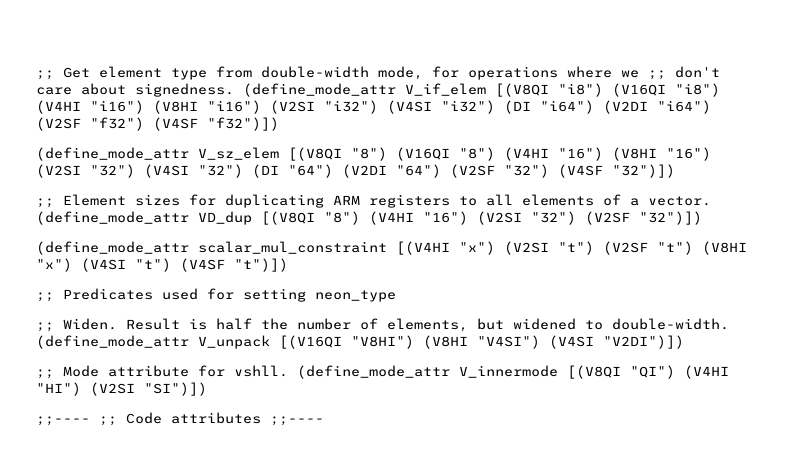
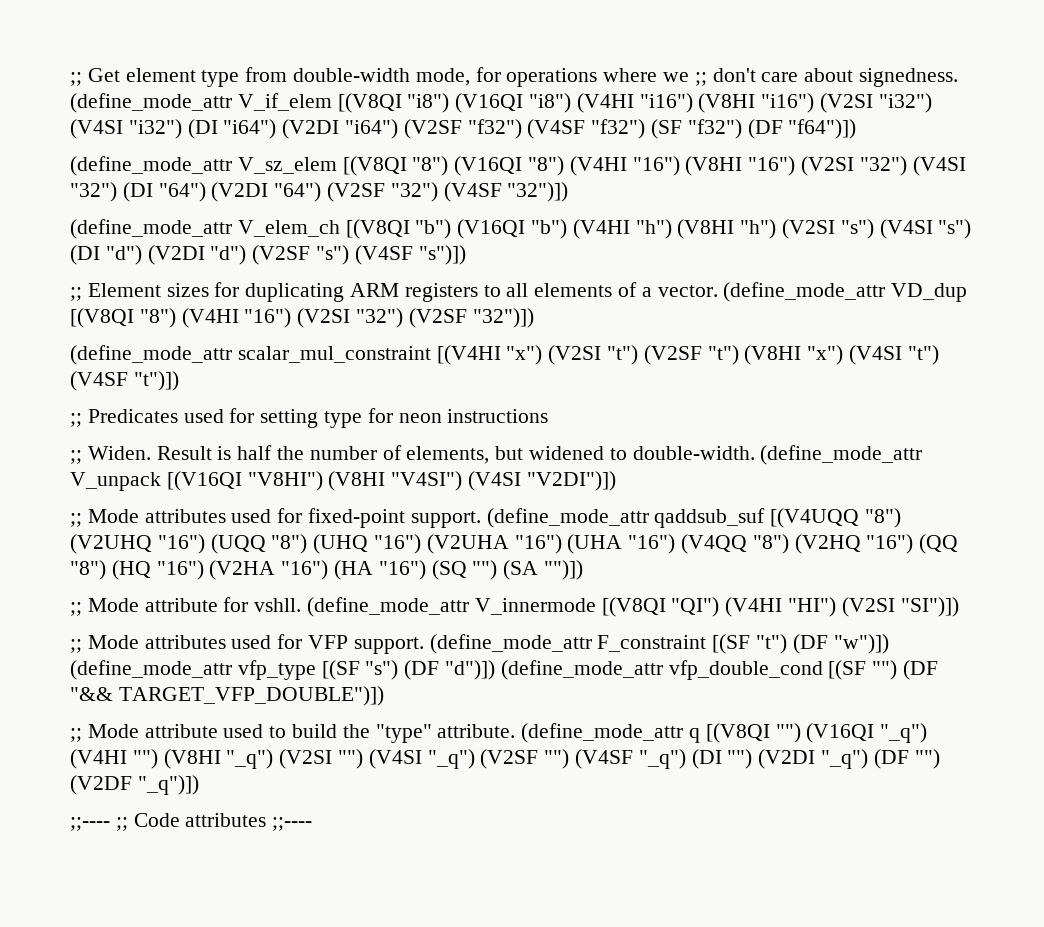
[207,117,279,131] "f32")]) -> [591,119,857,139] "f32") (SF "f32") (DF "f64")])
(675, 171) none -> [70,219,972,239] [70,245,466,265] // (define_mode_attr V_elem_ch [(V8QI "b") (V16QI "b") (V4HI "h") (V8HI "h") (V2SI "s") (V4SI "s") (DI "d") (V2DI "d") (V2SF "s") (V4SF "s")])
[315,290,396,302] neon_type -> [324,408,549,428] type for neon instructions
(684, 342) none -> [70,508,902,528] [70,534,959,554] [70,560,584,580] // ;; Mode attributes used for fixed-point support. (define_mode_attr qaddsub_suf [(V4UQQ "8") (V2UHQ "16") (UQQ "8") (UHQ "16") (V2UHA "16") (UHA "16") (V4QQ "8") (V2HQ "16") (QQ "8") (HQ "16") (V2HA "16") (HA "16") (SQ "") (SA "")])
(207, 389) none -> [70,634,889,654] [70,660,939,680] [70,686,384,706] [70,723,928,743] [70,749,940,769] [70,775,199,795] // ;; Mode attributes used for VFP support. (define_mode_attr F_constraint [(SF "t") (DF "w")]) (define_mode_attr vfp_type [(SF "s") (DF "d")]) (define_mode_attr vfp_double_cond [(SF "") (DF "&& TARGET_VFP_DOUBLE")]) // ;; Mode attribute used to build the "type" attribute. (define_mode_attr q [(V8QI "") (V16QI "_q") (V4HI "") (V8HI "_q") (V2SI "") (V4SI "_q") (V2SF "") (V4SF "_q") (DI "") (V2DI "_q") (DF "") (V2DF "_q")])

